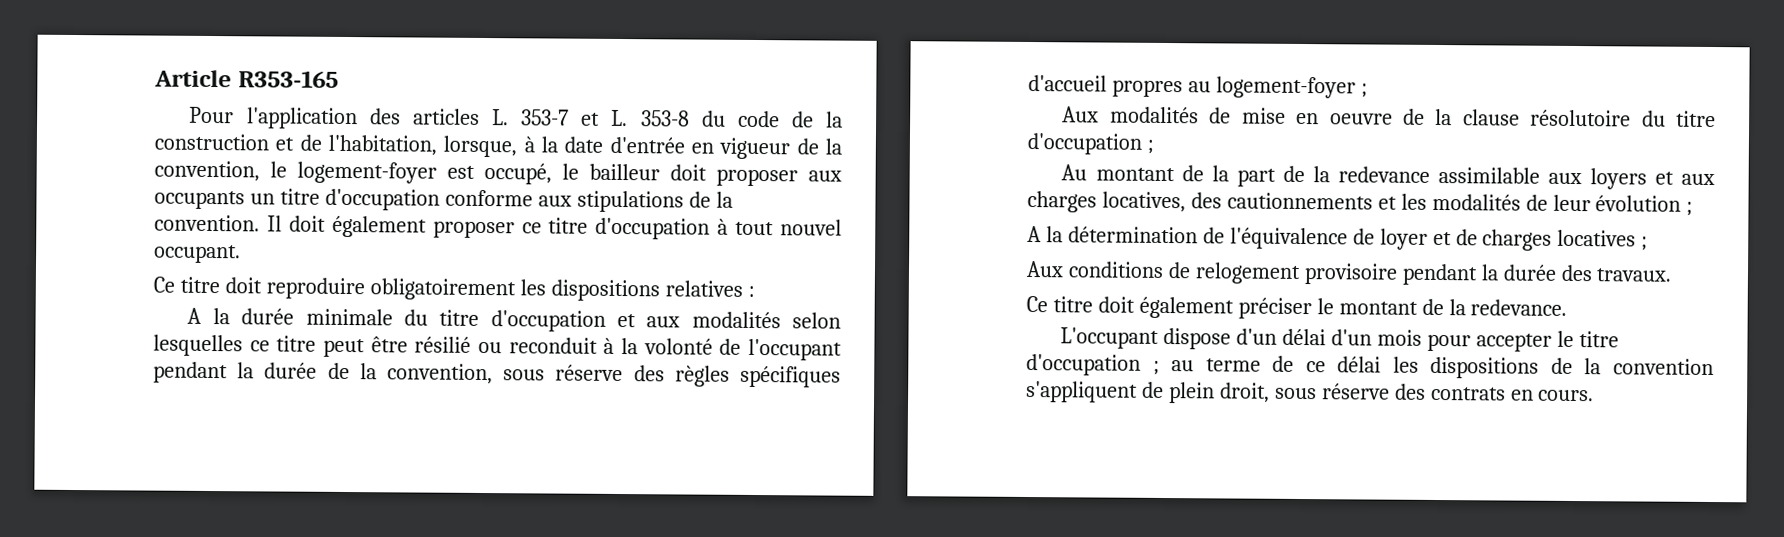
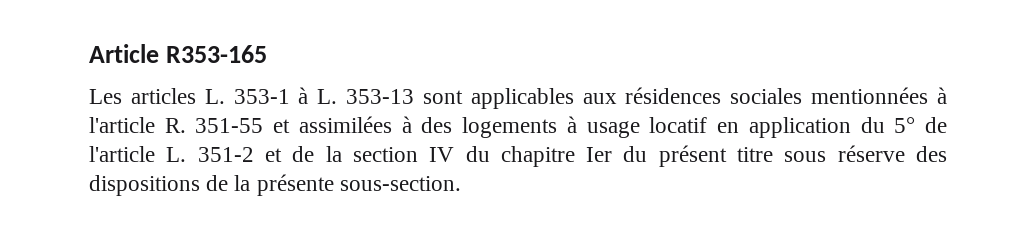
[189,106,843,130] [154,133,842,160] [154,160,842,187] [154,188,733,213] [154,214,842,240] [154,244,241,264] [153,276,755,302] [187,307,841,332] [153,334,842,361] [153,361,841,388] [1028,74,1368,99] [1062,106,1716,128] [1027,132,1154,155] [1061,164,1715,190] [1027,190,1694,216] [1027,225,1649,251] [1026,260,1673,286] [1026,295,1568,320] [1060,327,1619,352] [1026,353,1714,379] [1026,380,1595,404] Pour l'application des articles L. 353-7 et L. 353-8 du code de la construction et de l'habitation, lorsque, à la date d'entrée en vigueur de la convention, le logement-foyer est occupé, le bailleur doit proposer aux occupants un titre d'occupation conforme aux stipulations de la convention. Il doit également proposer ce titre d'occupation à tout nouvel occupant. // Ce titre doit reproduire obligatoirement les dispositions relatives : // A la durée minimale du titre d'occupation et aux modalités selon lesquelles ce titre peut être résilié ou reconduit à la volonté de l'occupant pendant la durée de la convention, sous réserve des règles spécifiques d'accueil propres au logement-foyer ; // Aux modalités de mise en oeuvre de la clause résolutoire du titre d'occupation ; // Au montant de la part de la redevance assimilable aux loyers et aux charges locatives, des cautionnements et les modalités de leur évolution ; // A la détermination de l'équivalence de loyer et de charges locatives ; // Aux conditions de relogement provisoire pendant la durée des travaux. // Ce titre doit également préciser le montant de la redevance. // L'occupant dispose d'un délai d'un mois pour accepter le titre d'occupation ; au terme de ce délai les dispositions de la convention s'appliquent de plein droit, sous réserve des contrats en cours. -> [89,87,947,109] [89,116,948,138] [89,145,947,167] [89,174,461,196] Les articles L. 353-1 à L. 353-13 sont applicables aux résidences sociales mentionnées à l'article R. 351-55 et assimilées à des logements à usage locatif en application du 5° de l'article L. 351-2 et de la section IV du chapitre Ier du présent titre sous réserve des dispositions de la présente sous-section.

